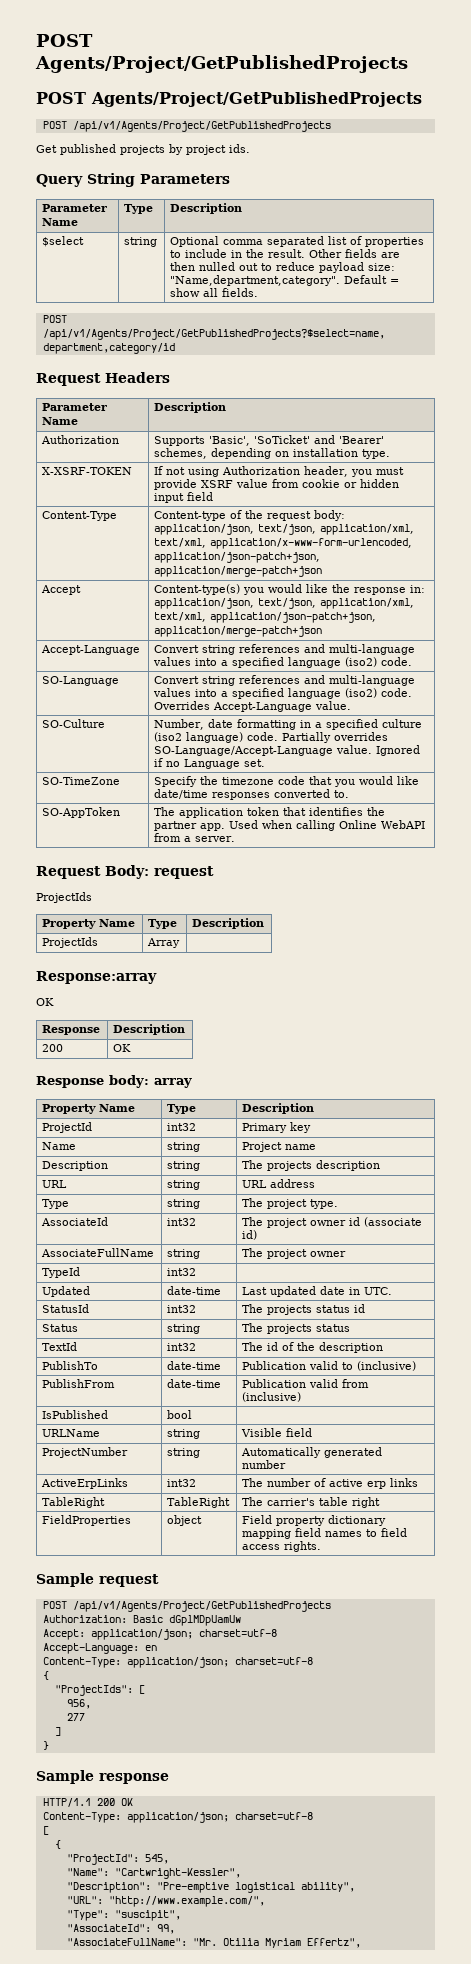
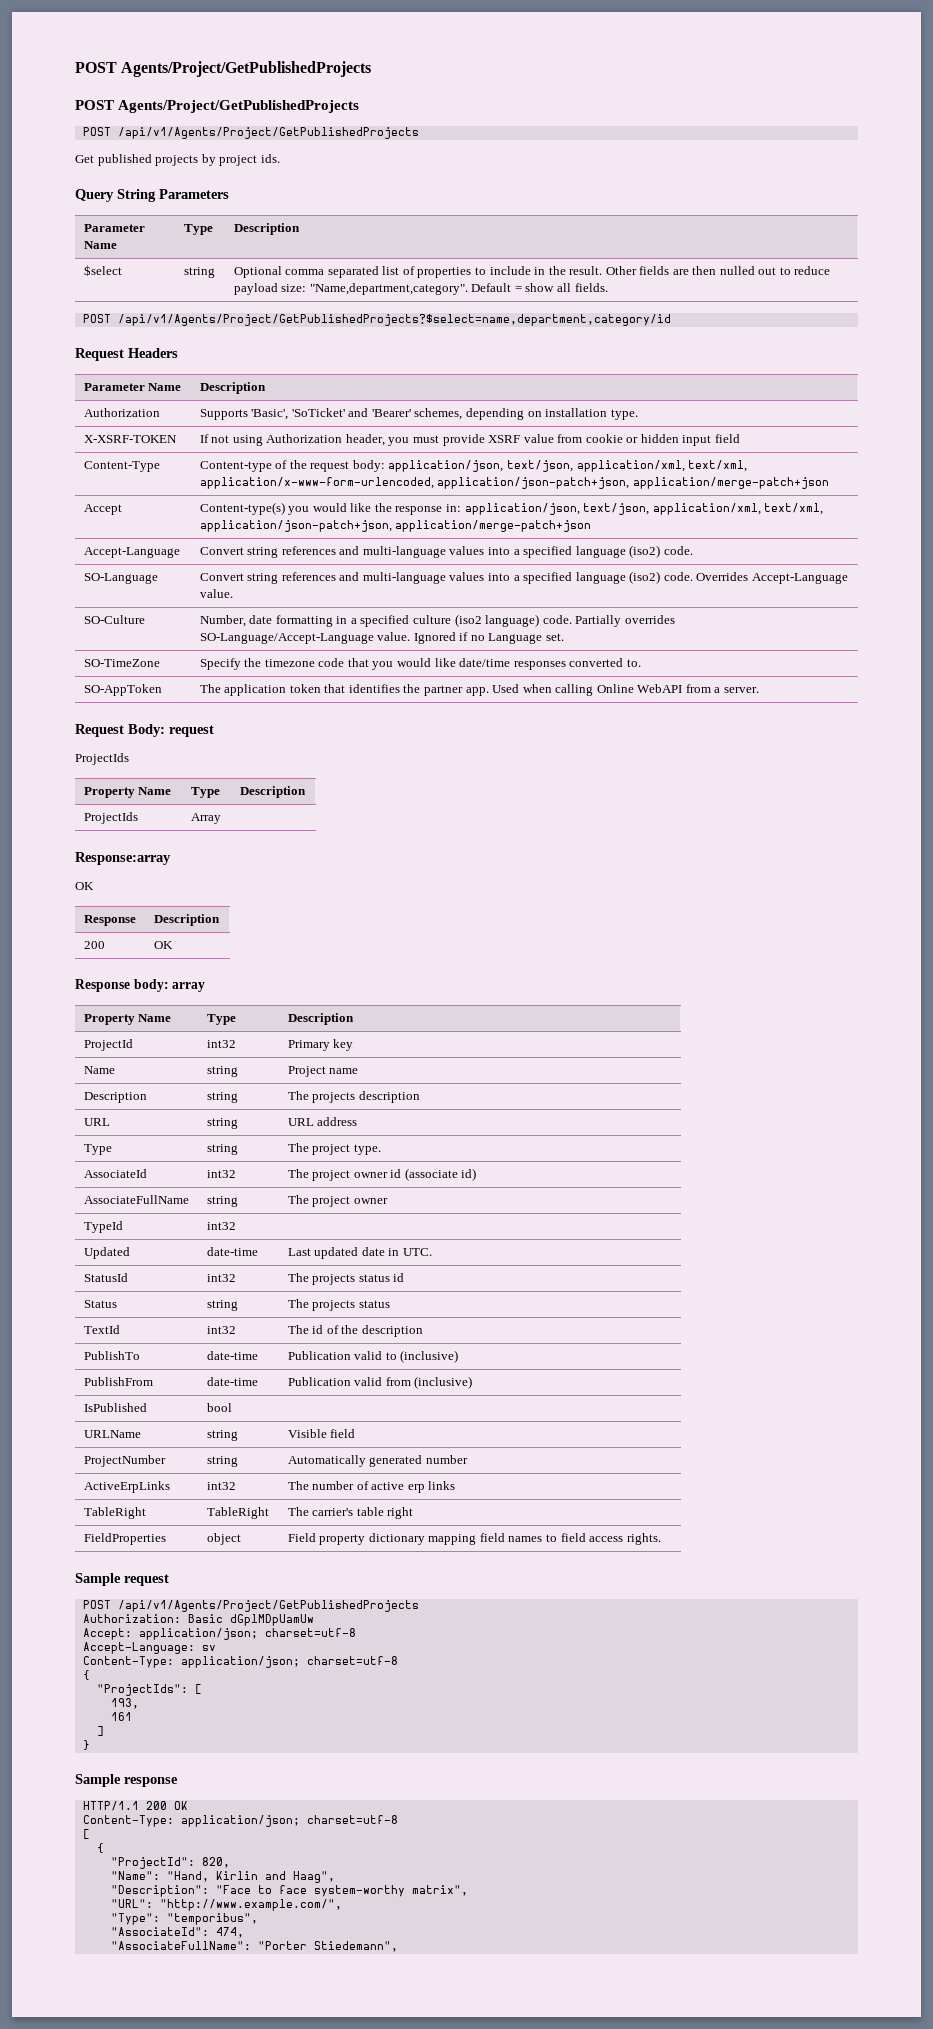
[144,1645,157,1651] en -> [201,1645,216,1651] sv
[66,1699,91,1709] [66,1713,85,1721] 956, // 277 -> [110,1698,139,1709] [110,1712,132,1721] 193, // 161
[144,1854,169,1864] 545, -> [201,1857,230,1868] 820,
[114,1868,241,1879] [66,1882,355,1893] "Cartwright-Kessler", // "Description": "Pre-emptive logistical ability", -> [166,1871,335,1883] [110,1885,468,1897] "Hand, Kirlin and Haag", // "Description": "Face to face system-worthy matrix",
[114,1910,181,1921] "suscipit", -> [166,1913,258,1925] "temporibus",
[156,1924,175,1934] 99, -> [215,1927,244,1938] 474,
[192,1938,361,1948] "Mr. Otilia Myriam Effertz", -> [257,1941,398,1952] "Porter Stiedemann",

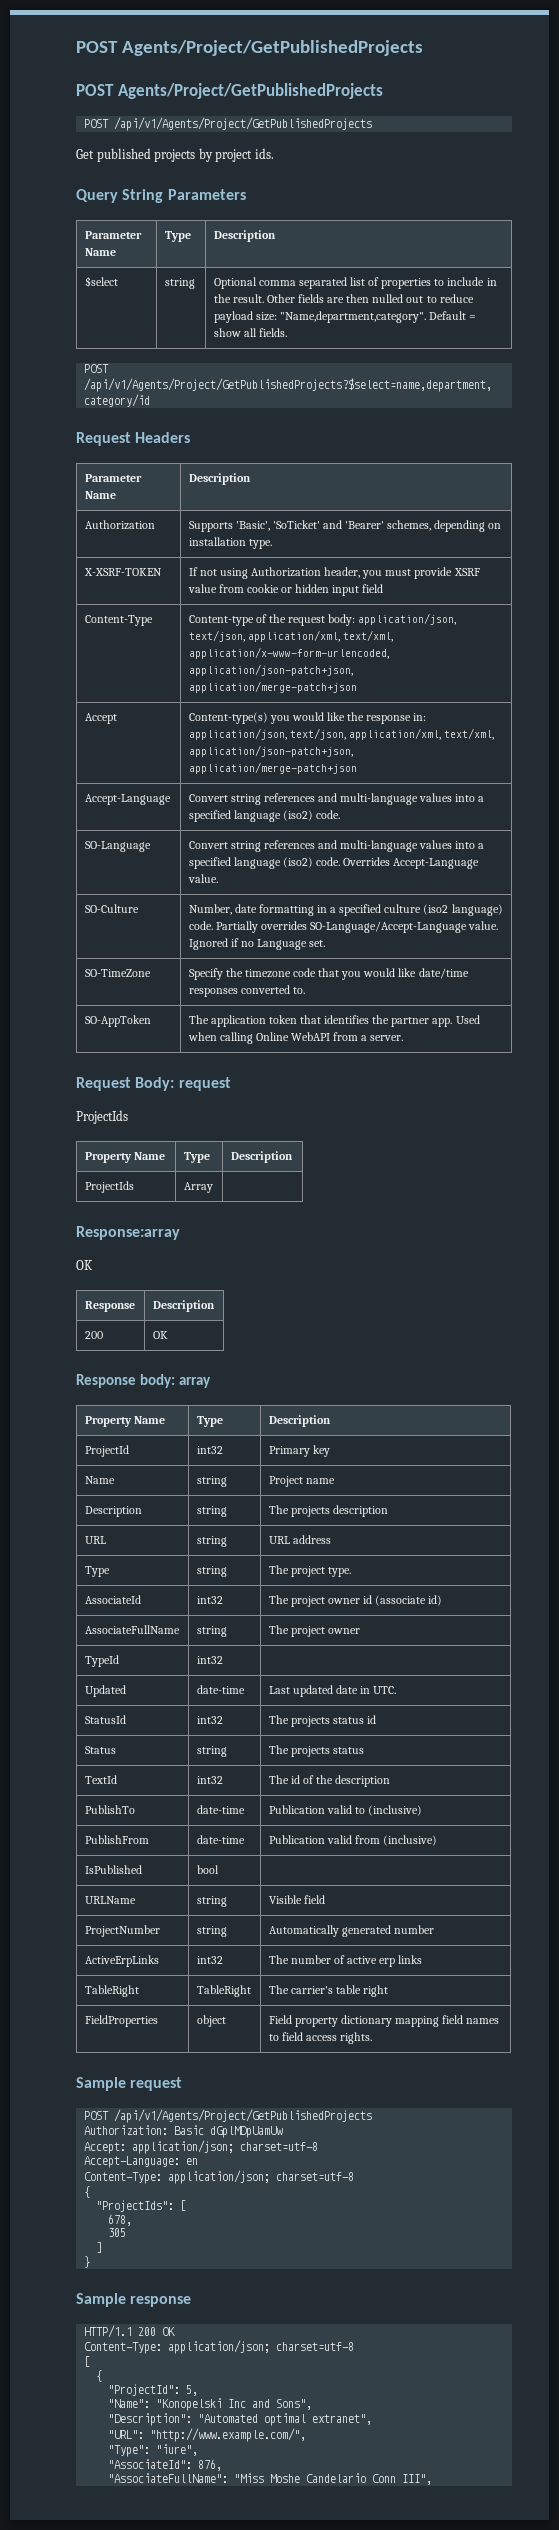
[201,1645,216,1651] sv -> [185,2158,198,2165] en
[110,1698,139,1709] [110,1712,132,1721] 193, // 161 -> [107,2214,132,2226] [107,2228,126,2237] 678, // 305
[201,1857,230,1868] 820, -> [185,2385,198,2396] 5,
[166,1871,335,1883] [110,1885,468,1897] "Hand, Kirlin and Haag", // "Description": "Face to face system-worthy matrix", -> [155,2398,312,2411] [107,2413,372,2426] "Konopelski Inc and Sons", // "Description": "Automated optimal extranet",
[166,1913,258,1925] "temporibus", -> [155,2444,198,2456] "iure",
[215,1927,244,1938] 474, -> [197,2459,222,2471] 876,
[257,1941,398,1952] "Porter Stiedemann", -> [233,2473,432,2485] "Miss Moshe Candelario Conn III",

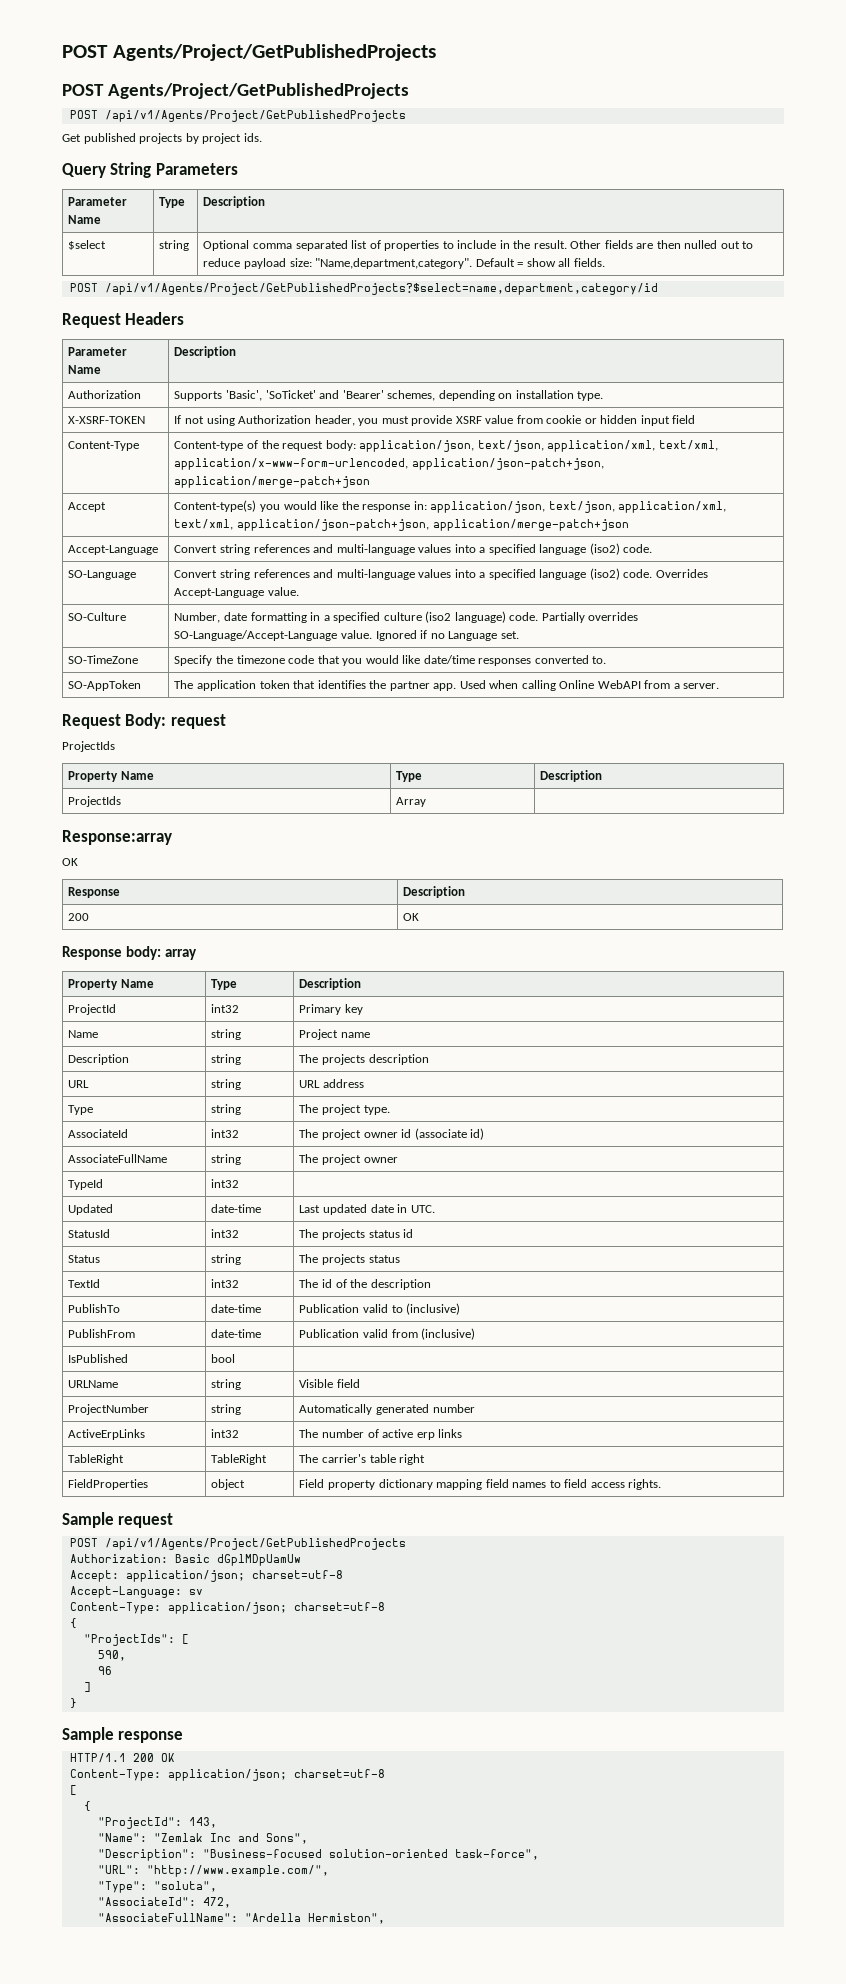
[185,2158,198,2165] en -> [188,1589,203,1595] sv
[107,2214,132,2226] [107,2228,126,2237] 678, // 305 -> [97,1650,126,1661] [97,1666,112,1675] 590, // 96
[185,2385,198,2396] 5, -> [188,1817,217,1828] 143,
[155,2398,222,2411] "Konopelski -> [153,1833,203,1842] "Zemlak
[197,2413,372,2426] "Automated optimal extranet", -> [202,1849,539,1860] "Business-focused solution-oriented task-force",
[155,2444,198,2456] "iure", -> [153,1881,217,1892] "soluta",
[197,2459,222,2471] 876, -> [202,1897,231,1908] 472,
[233,2473,432,2485] "Miss Moshe Candelario Conn III", -> [244,1913,385,1924] "Ardella Hermiston",

